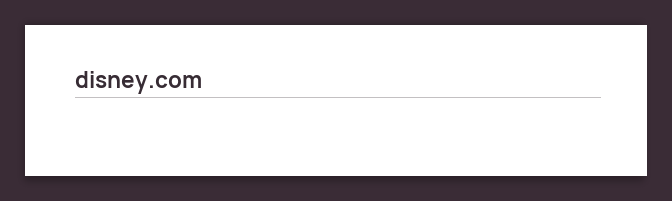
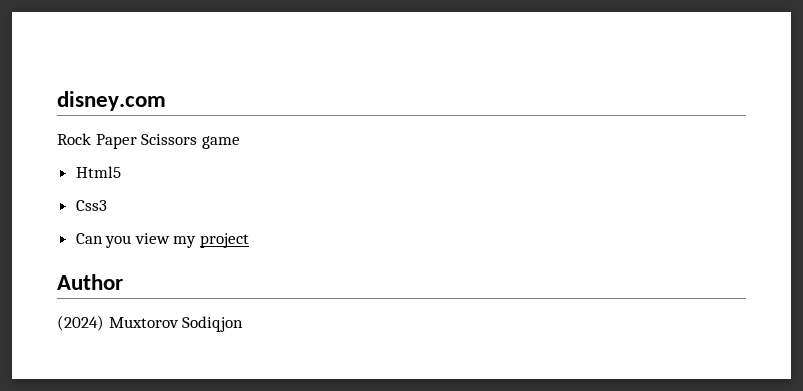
(202, 82) none -> [57,133,240,149] [75,166,121,178] [75,200,107,211] [75,233,250,248] [57,274,123,290] [57,315,244,332] // Rock Paper Scissors game // Html5 // Css3 // Can you view my project // Author // (2024) Muxtorov Sodiqjon

